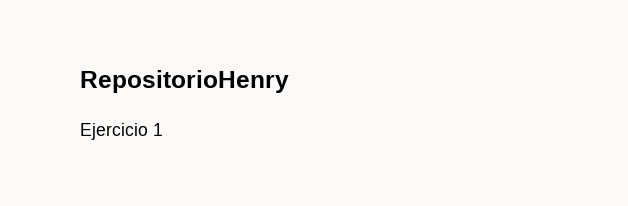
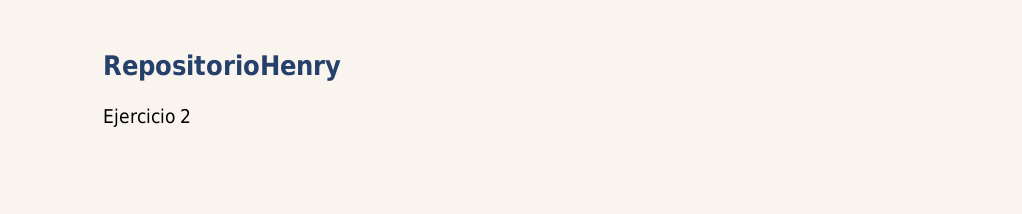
[153,123,163,136] 1 -> [180,108,192,123] 2

